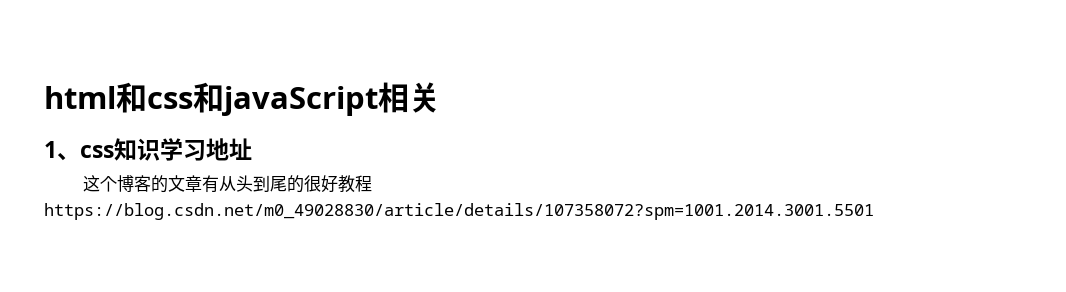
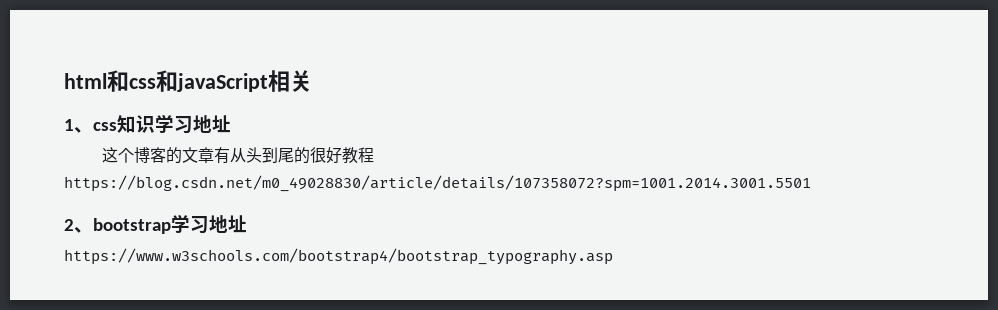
(874, 211) none -> [64,214,247,234] [64,248,613,265] // 2、bootstrap学习地址 // https://www.w3schools.com/bootstrap4/bootstrap_typography.asp

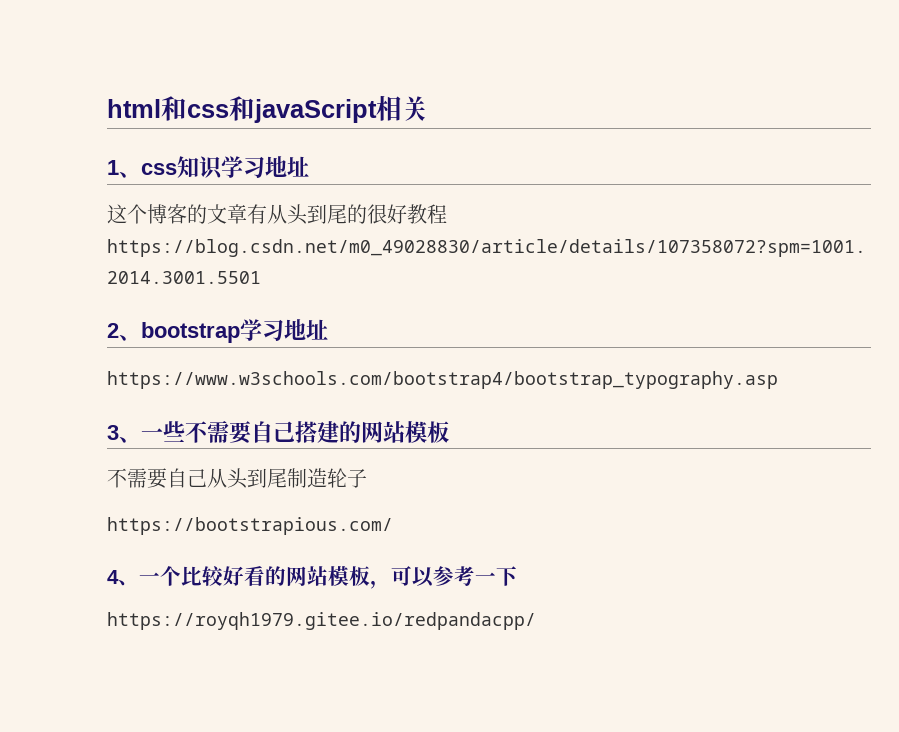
(613, 256) none -> [107,420,449,444] [107,468,367,489] [107,517,393,535] [107,566,517,589] [107,612,536,630] // 3、一些不需要自己搭建的网站模板 // 不需要自己从头到尾制造轮子 // https://bootstrapious.com/ // 4、一个比较好看的网站模板，可以参考一下 // https://royqh1979.gitee.io/redpandacpp/

